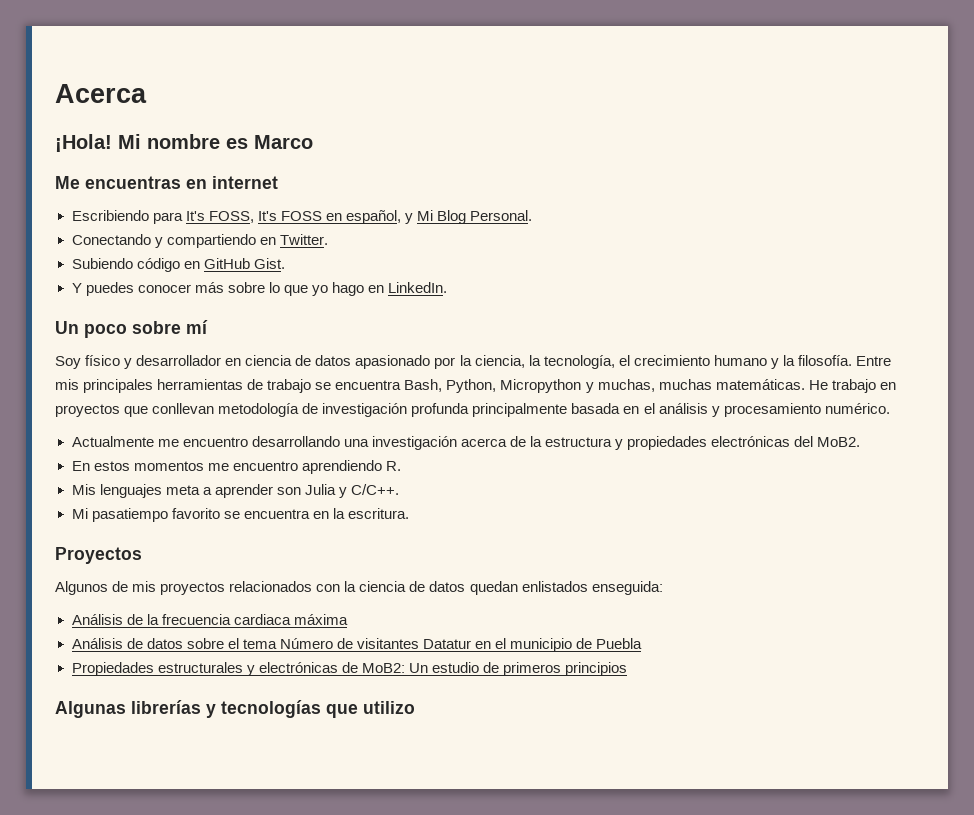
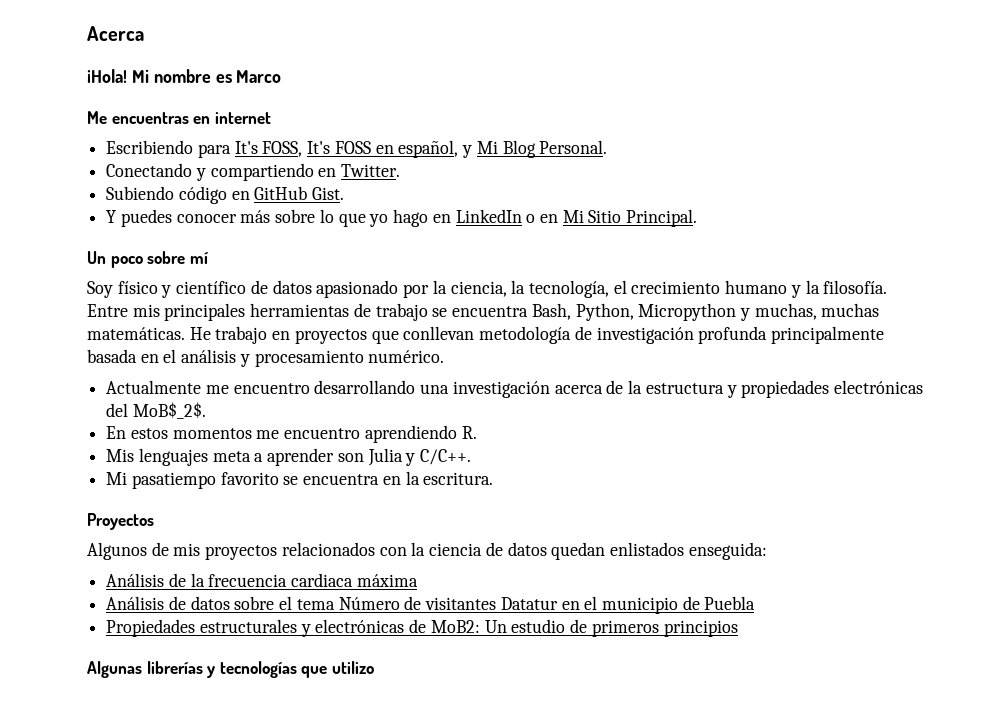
[388,282,448,293] LinkedIn. -> [455,209,698,227] LinkedIn o en Mi Sitio Principal.
[136,355,293,366] desarrollador en ciencia -> [176,281,247,294] científico
[817,437,861,447] MoB2. -> [132,402,206,419] MoB$_2$.

